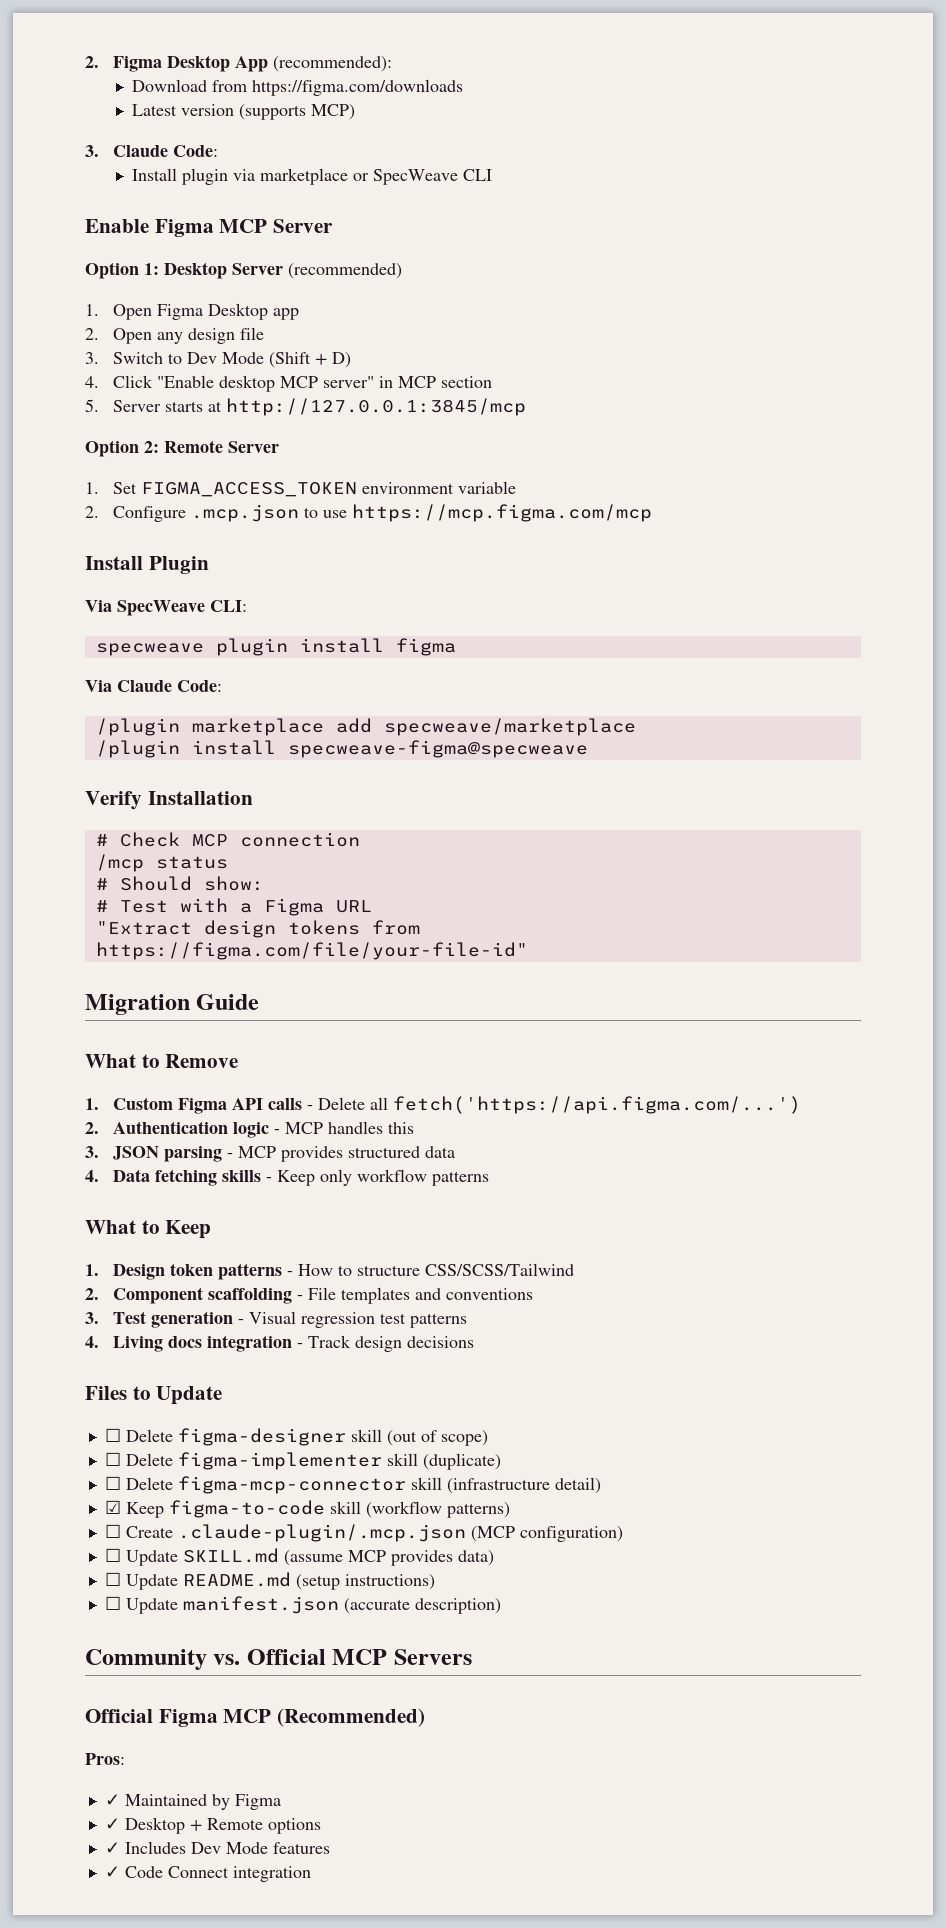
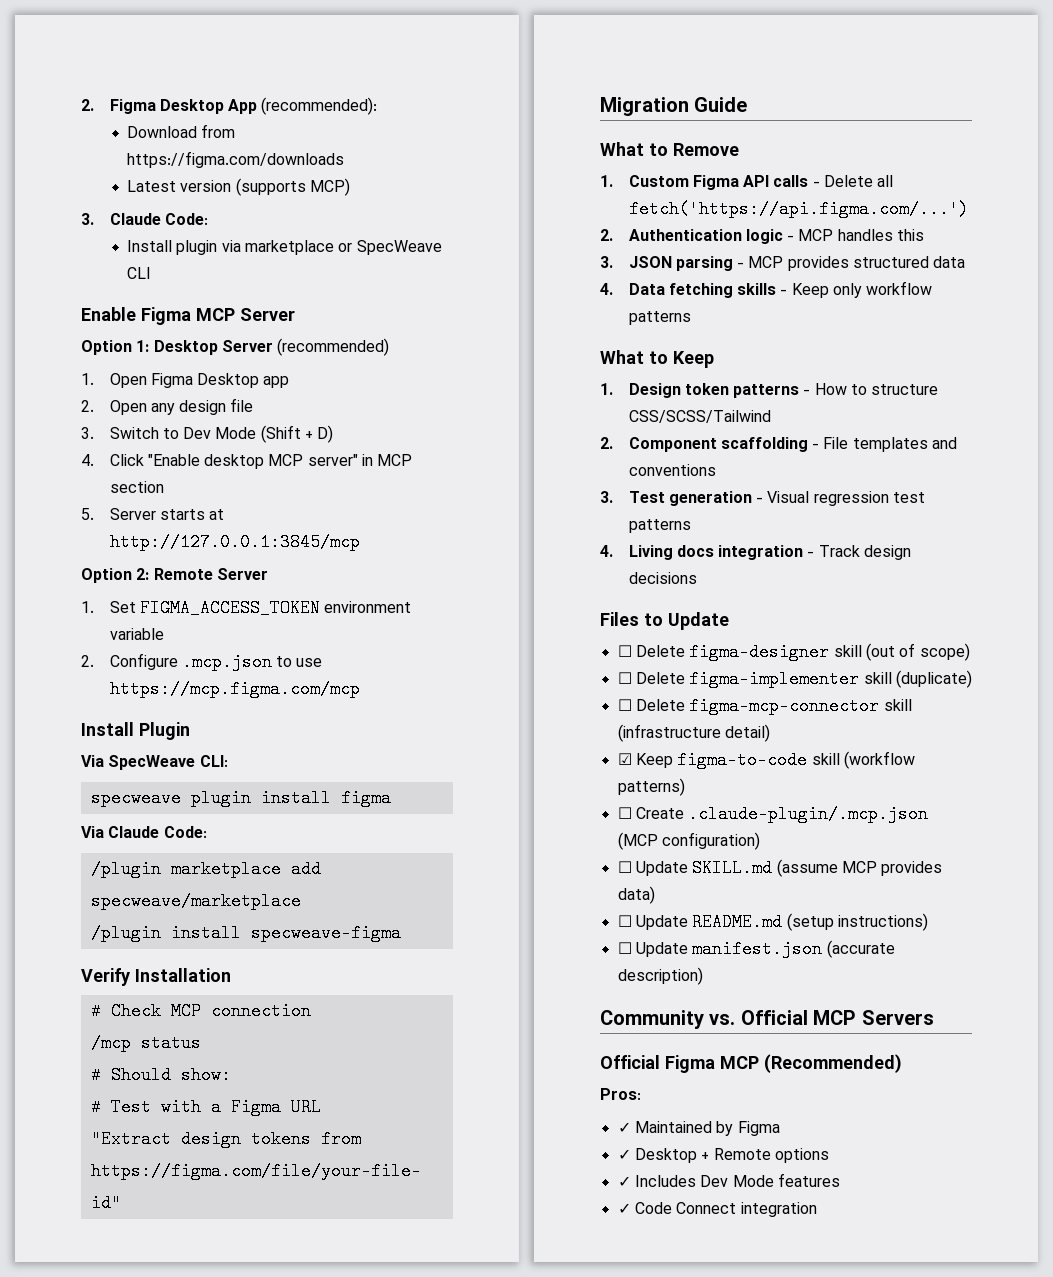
[287,740,588,758] specweave-figma@specweave -> [250,924,401,942] specweave-figma

